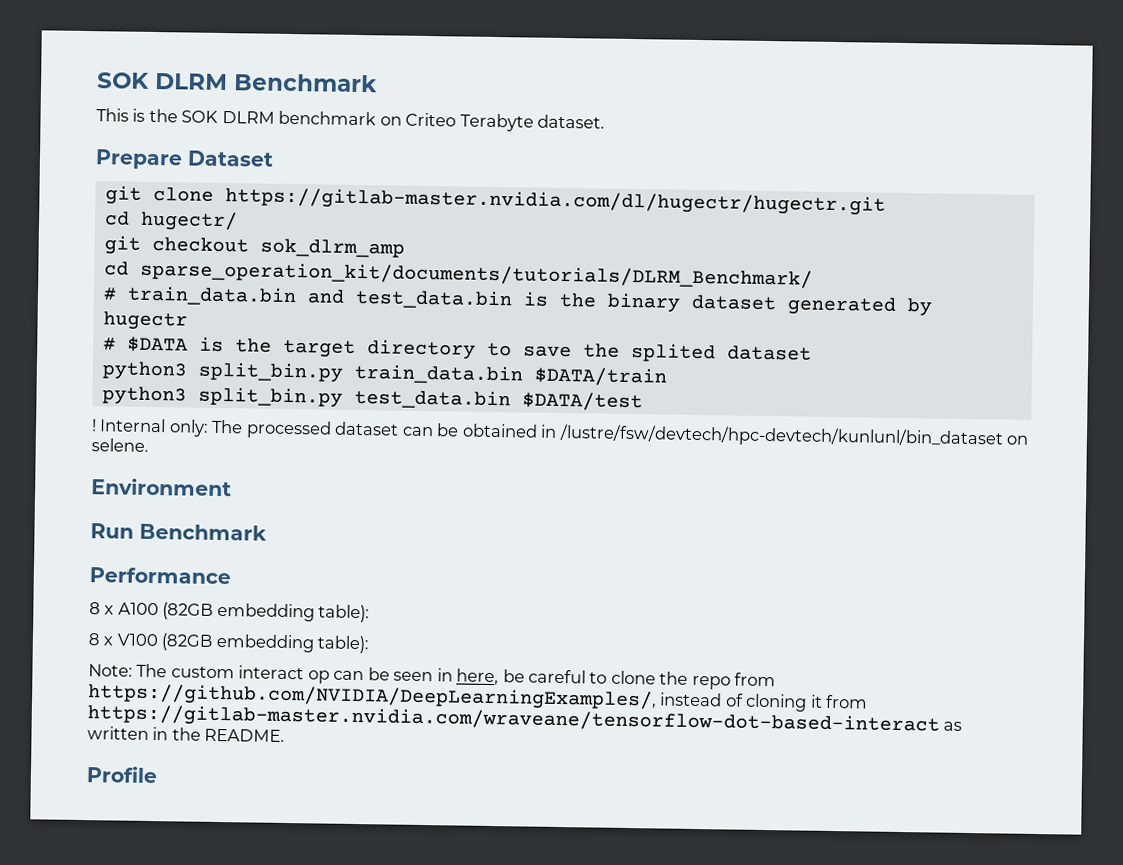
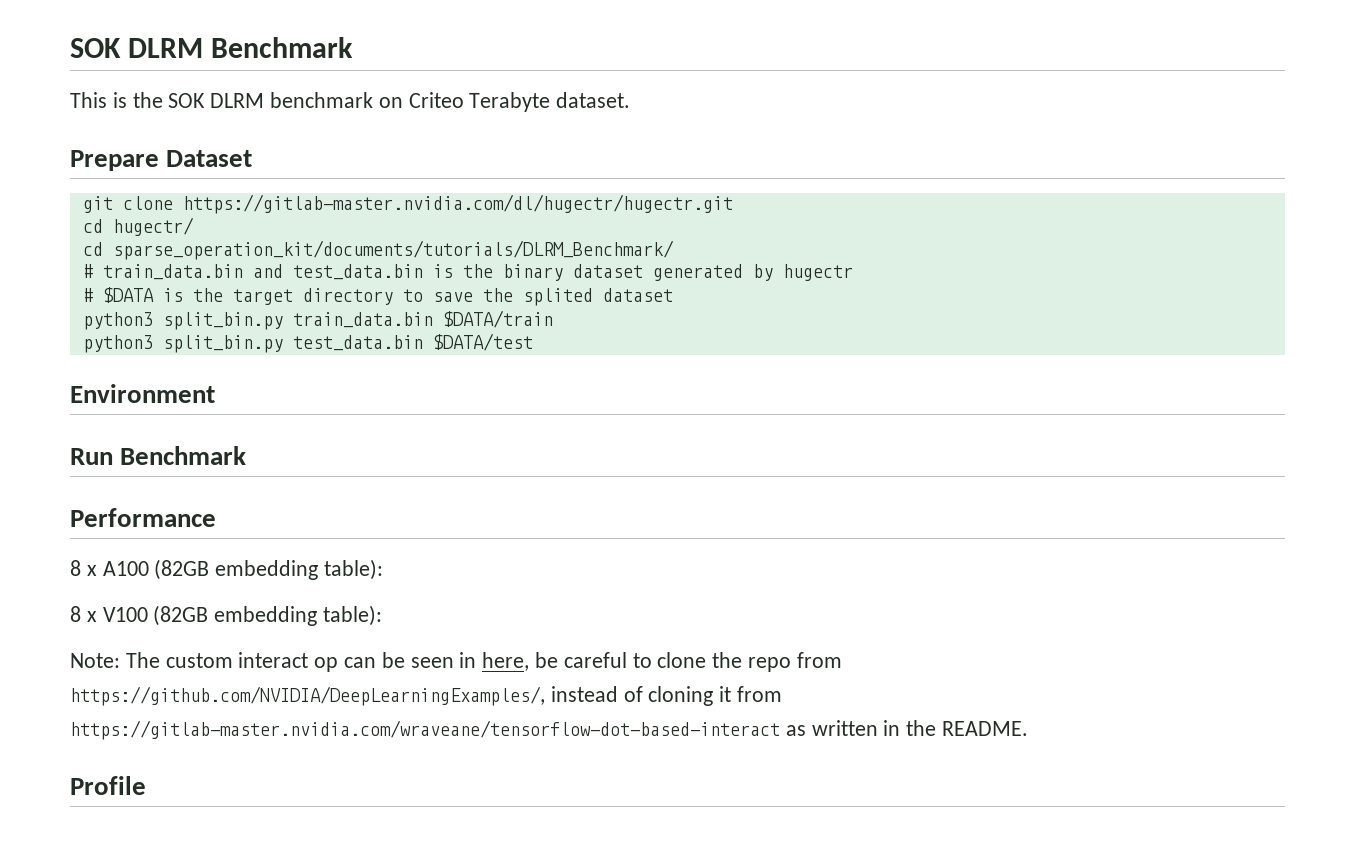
[103,235,405,258] // git checkout sok_dlrm_amp -> (194, 226) none
[91,418,1030,449] [91,438,149,452] // ! Internal only: The processed dataset can be obtained in /lustre/fsw/devtech/hpc-devtech/kunlunl/bin_dataset on selene. -> (533, 342) none

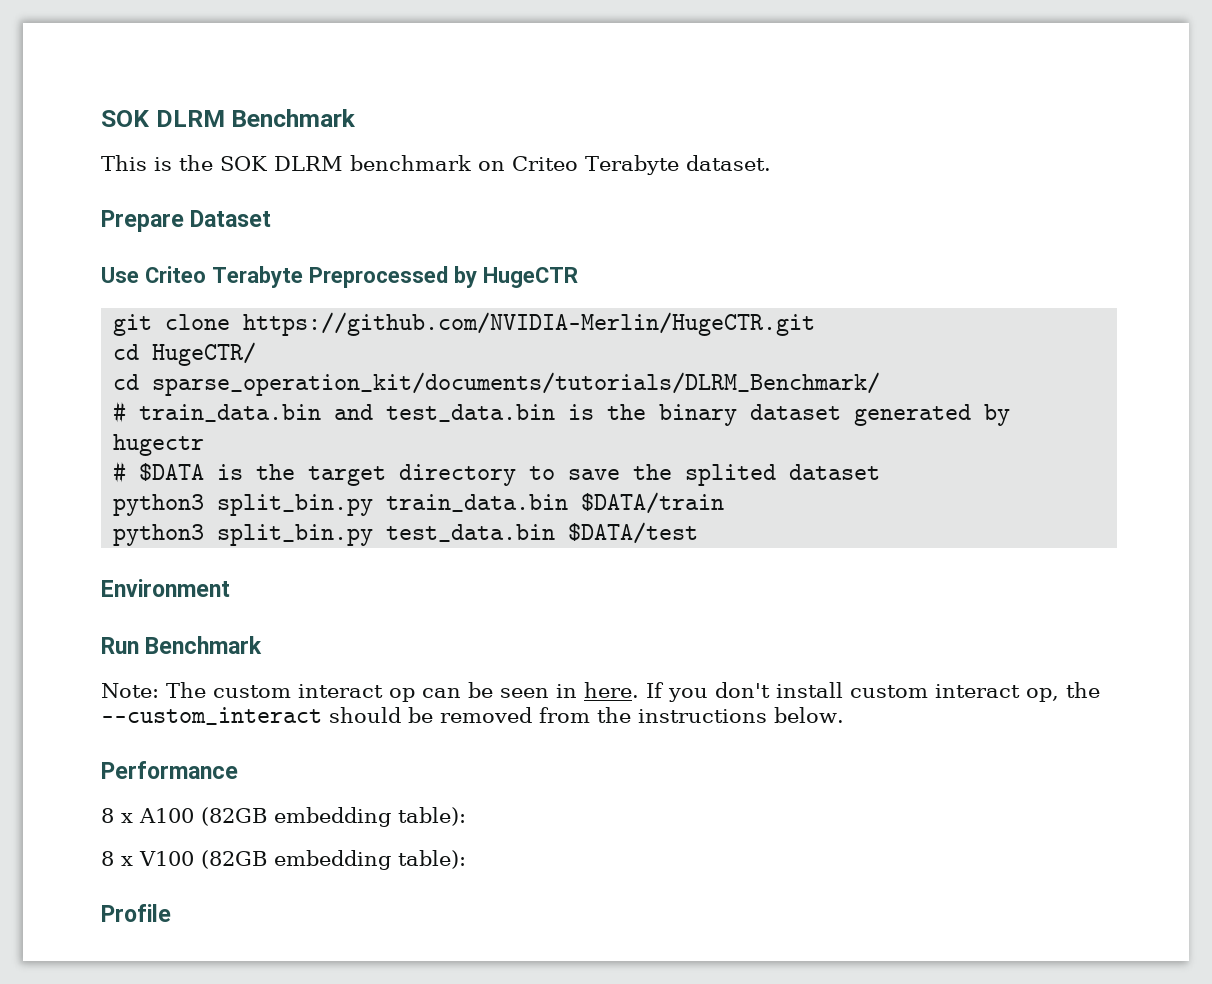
(253, 158) none -> [101,266,578,288] // Use Criteo Terabyte Preprocessed by HugeCTR
[182,194,733,214] [82,217,194,236] https://gitlab-master.nvidia.com/dl/hugectr/hugectr.git // cd hugectr/ -> [243,312,816,336] [113,342,257,366] https://github.com/NVIDIA-Merlin/HugeCTR.git // cd HugeCTR/
(247, 455) none -> [101,682,1100,702] [101,707,844,725] // Note: The custom interact op can be seen in here. If you don't install custom interact op, the --custom_interact should be removed from the instructions below.
[70,652,842,672] [70,686,783,706] [70,720,1029,740] // Note: The custom interact op can be seen in here, be careful to clone the repo from https://github.com/NVIDIA/DeepLearningExamples/, instead of cloning it from https://gitlab-master.nvidia.com/wraveane/tensorflow-dot-based-interact as written in the README. -> (466, 859) none

